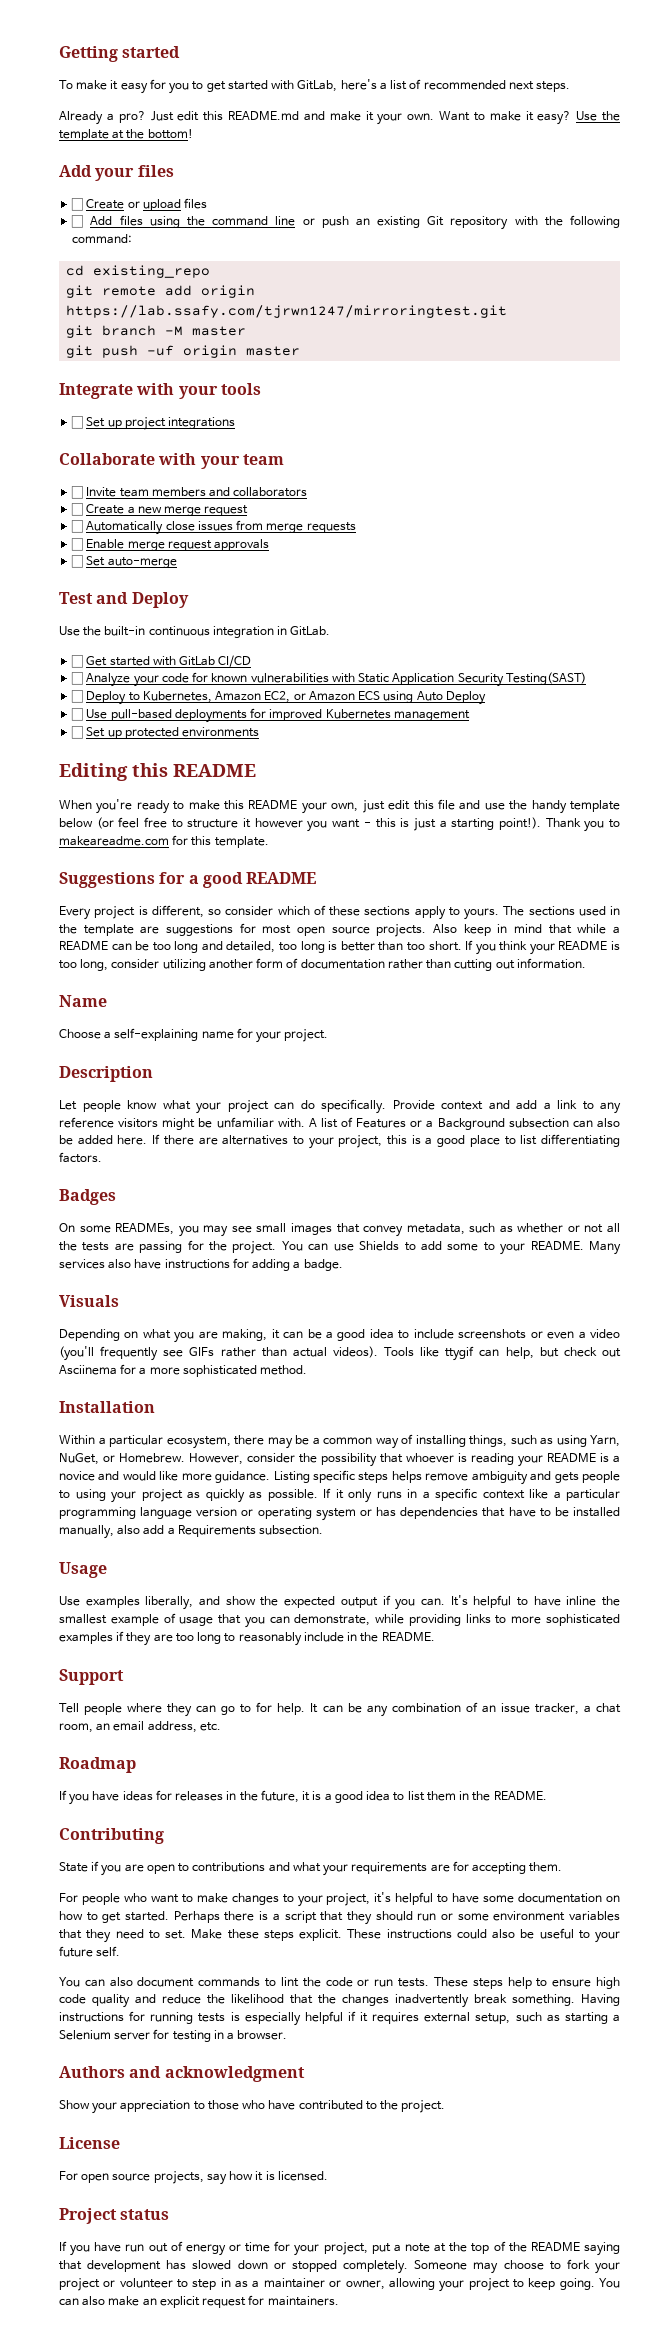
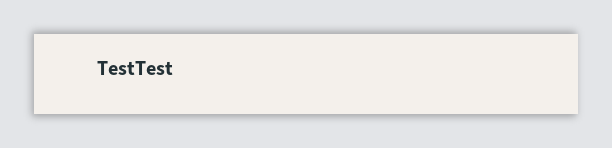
[59,46,181,62] [59,79,571,94] [59,111,620,125] [59,129,193,141] [59,165,174,181] [71,198,208,211] [71,215,620,230] [72,234,133,244] [66,265,211,278] [66,285,256,298] [66,305,508,318] [66,325,247,338] [66,345,301,358] [59,383,261,399] [71,416,236,430] [59,453,284,469] [71,486,308,499] [71,503,249,516] [71,520,356,535] [71,538,270,551] [71,555,177,568] [59,592,189,608] [59,626,331,638] [71,655,252,668] [71,672,586,687] [71,690,486,705] [71,708,470,723] [71,726,260,739] [59,763,256,781] [59,799,621,814] [59,817,620,832] [59,835,269,848] [59,872,317,888] [59,905,620,920] [59,923,621,937] [59,940,620,955] [59,958,586,971] [59,995,107,1007] [59,1028,329,1043] [59,1066,153,1082] [59,1099,621,1114] [59,1117,620,1130] [59,1134,620,1149] [59,1152,102,1163] [59,1189,116,1205] [59,1223,620,1237] [59,1240,622,1255] [59,1258,343,1271] [59,1295,119,1307] [59,1329,620,1343] [59,1346,621,1361] [59,1364,308,1377] [59,1401,155,1413] [59,1434,620,1449] [59,1453,620,1467] [59,1470,621,1485] [59,1488,620,1503] [59,1507,620,1521] [59,1525,324,1539] [59,1562,107,1578] [59,1595,620,1610] [59,1613,620,1628] [59,1631,435,1646] [59,1669,124,1685] [59,1702,622,1717] [59,1721,221,1733] [59,1757,136,1773] [59,1790,547,1805] [59,1828,164,1844] [59,1861,563,1876] [59,1892,620,1907] [59,1911,620,1925] [59,1928,620,1943] [59,1946,121,1957] [59,1977,620,1989] [59,1994,620,2008] [59,2011,620,2026] [59,2029,288,2042] [59,2066,305,2082] [59,2100,446,2114] [59,2137,120,2149] [59,2171,328,2185] [59,2208,170,2224] [59,2241,621,2256] [59,2259,620,2274] [59,2278,621,2292] [59,2295,339,2308] Getting started // To make it easy for you to get started with GitLab, here's a list of recommended next steps. // Already a pro? Just edit this README.md and make it your own. Want to make it easy? Use the template at the bottom! // Add your files // ☐ Create or upload files // ☐ Add files using the command line or push an existing Git repository with the following command: // cd existing_repo // git remote add origin https://lab.ssafy.com/tjrwn1247/mirroringtest.git // git branch -M master // git push -uf origin master // Integrate with your tools // ☐ Set up project integrations // Collaborate with your team // ☐ Invite team members and collaborators // ☐ Create a new merge request // ☐ Automatically close issues from merge requests // ☐ Enable merge request approvals // ☐ Set auto-merge // Test and Deploy // Use the built-in continuous integration in GitLab. // ☐ Get started with GitLab CI/CD // ☐ Analyze your code for known vulnerabilities with Static Application Security Testing(SAST) // ☐ Deploy to Kubernetes, Amazon EC2, or Amazon ECS using Auto Deploy // ☐ Use pull-based deployments for improved Kubernetes management // ☐ Set up protected environments // Editing this README // When you're ready to make this README your own, just edit this file and use the handy template below (or feel free to structure it however you want - this is just a starting point!). Thank you to makeareadme.com for this template. // Suggestions for a good README // Every project is different, so consider which of these sections apply to yours. The sections used in the template are suggestions for most open source projects. Also keep in mind that while a README can be too long and detailed, too long is better than too short. If you think your README is too long, consider utilizing another form of documentation rather than cutting out information. // Name // Choose a self-explaining name for your project. // Description // Let people know what your project can do specifically. Provide context and add a link to any reference visitors might be unfamiliar with. A list of Features or a Background subsection can also be added here. If there are alternatives to your project, this is a good place to list differentiating factors. // Badges // On some READMEs, you may see small images that convey metadata, such as whether or not all the tests are passing for the project. You can use Shields to add some to your README. Many services also have instructions for adding a badge. // Visuals // Depending on what you are making, it can be a good idea to include screenshots or even a video (you'll frequently see GIFs rather than actual videos). Tools like ttygif can help, but check out Asciinema for a more sophisticated method. // Installation // Within a particular ecosystem, there may be a common way of installing things, such as using Yarn, NuGet, or Homebrew. However, consider the possibility that whoever is reading your README is a novice and would like more guidance. Listing specific steps helps remove ambiguity and gets people to using your project as quickly as possible. If it only runs in a specific context like a particular programming language version or operating system or has dependencies that have to be installed manually, also add a Requirements subsection. // Usage // Use examples liberally, and show the expected output if you can. It's helpful to have inline the smallest example of usage that you can demonstrate, while providing links to more sophisticated examples if they are too long to reasonably include in the README. // Support // Tell people where they can go to for help. It can be any combination of an issue tracker, a chat room, an email address, etc. // Roadmap // If you have ideas for releases in the future, it is a good idea to list them in the README. // Contributing // State if you are open to contributions and what your requirements are for accepting them. // For people who want to make changes to your project, it's helpful to have some documentation on how to get started. Perhaps there is a script that they should run or some environment variables that they need to set. Make these steps explicit. These instructions could also be useful to your future self. // You can also document commands to lint the code or run tests. These steps help to ensure high code quality and reduce the likelihood that the changes inadvertently break something. Having instructions for running tests is especially helpful if it requires external setup, such as starting a Selenium server for testing in a browser. // Authors and acknowledgment // Show your appreciation to those who have contributed to the project. // License // For open source projects, say how it is licensed. // Project status // If you have run out of energy or time for your project, put a note at the top of the README saying that development has slowed down or stopped completely. Someone may choose to fork your project or volunteer to step in as a maintainer or owner, allowing your project to keep going. You can also make an explicit request for maintainers. -> [97,61,173,75] TestTest

